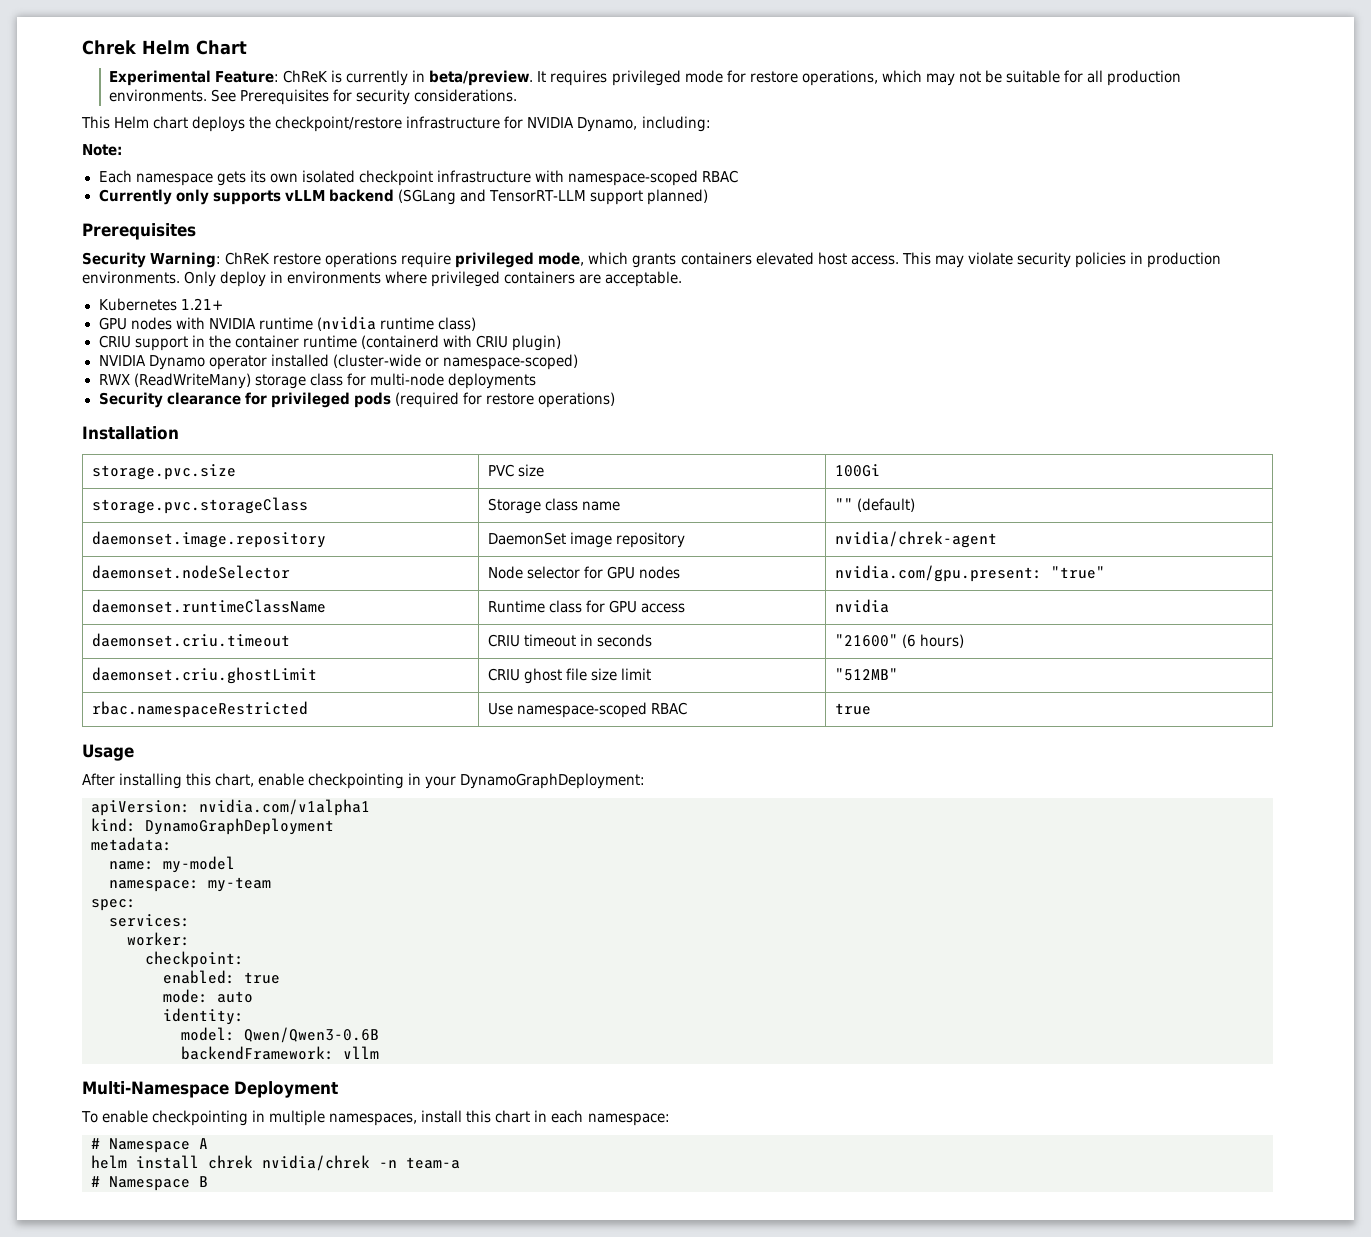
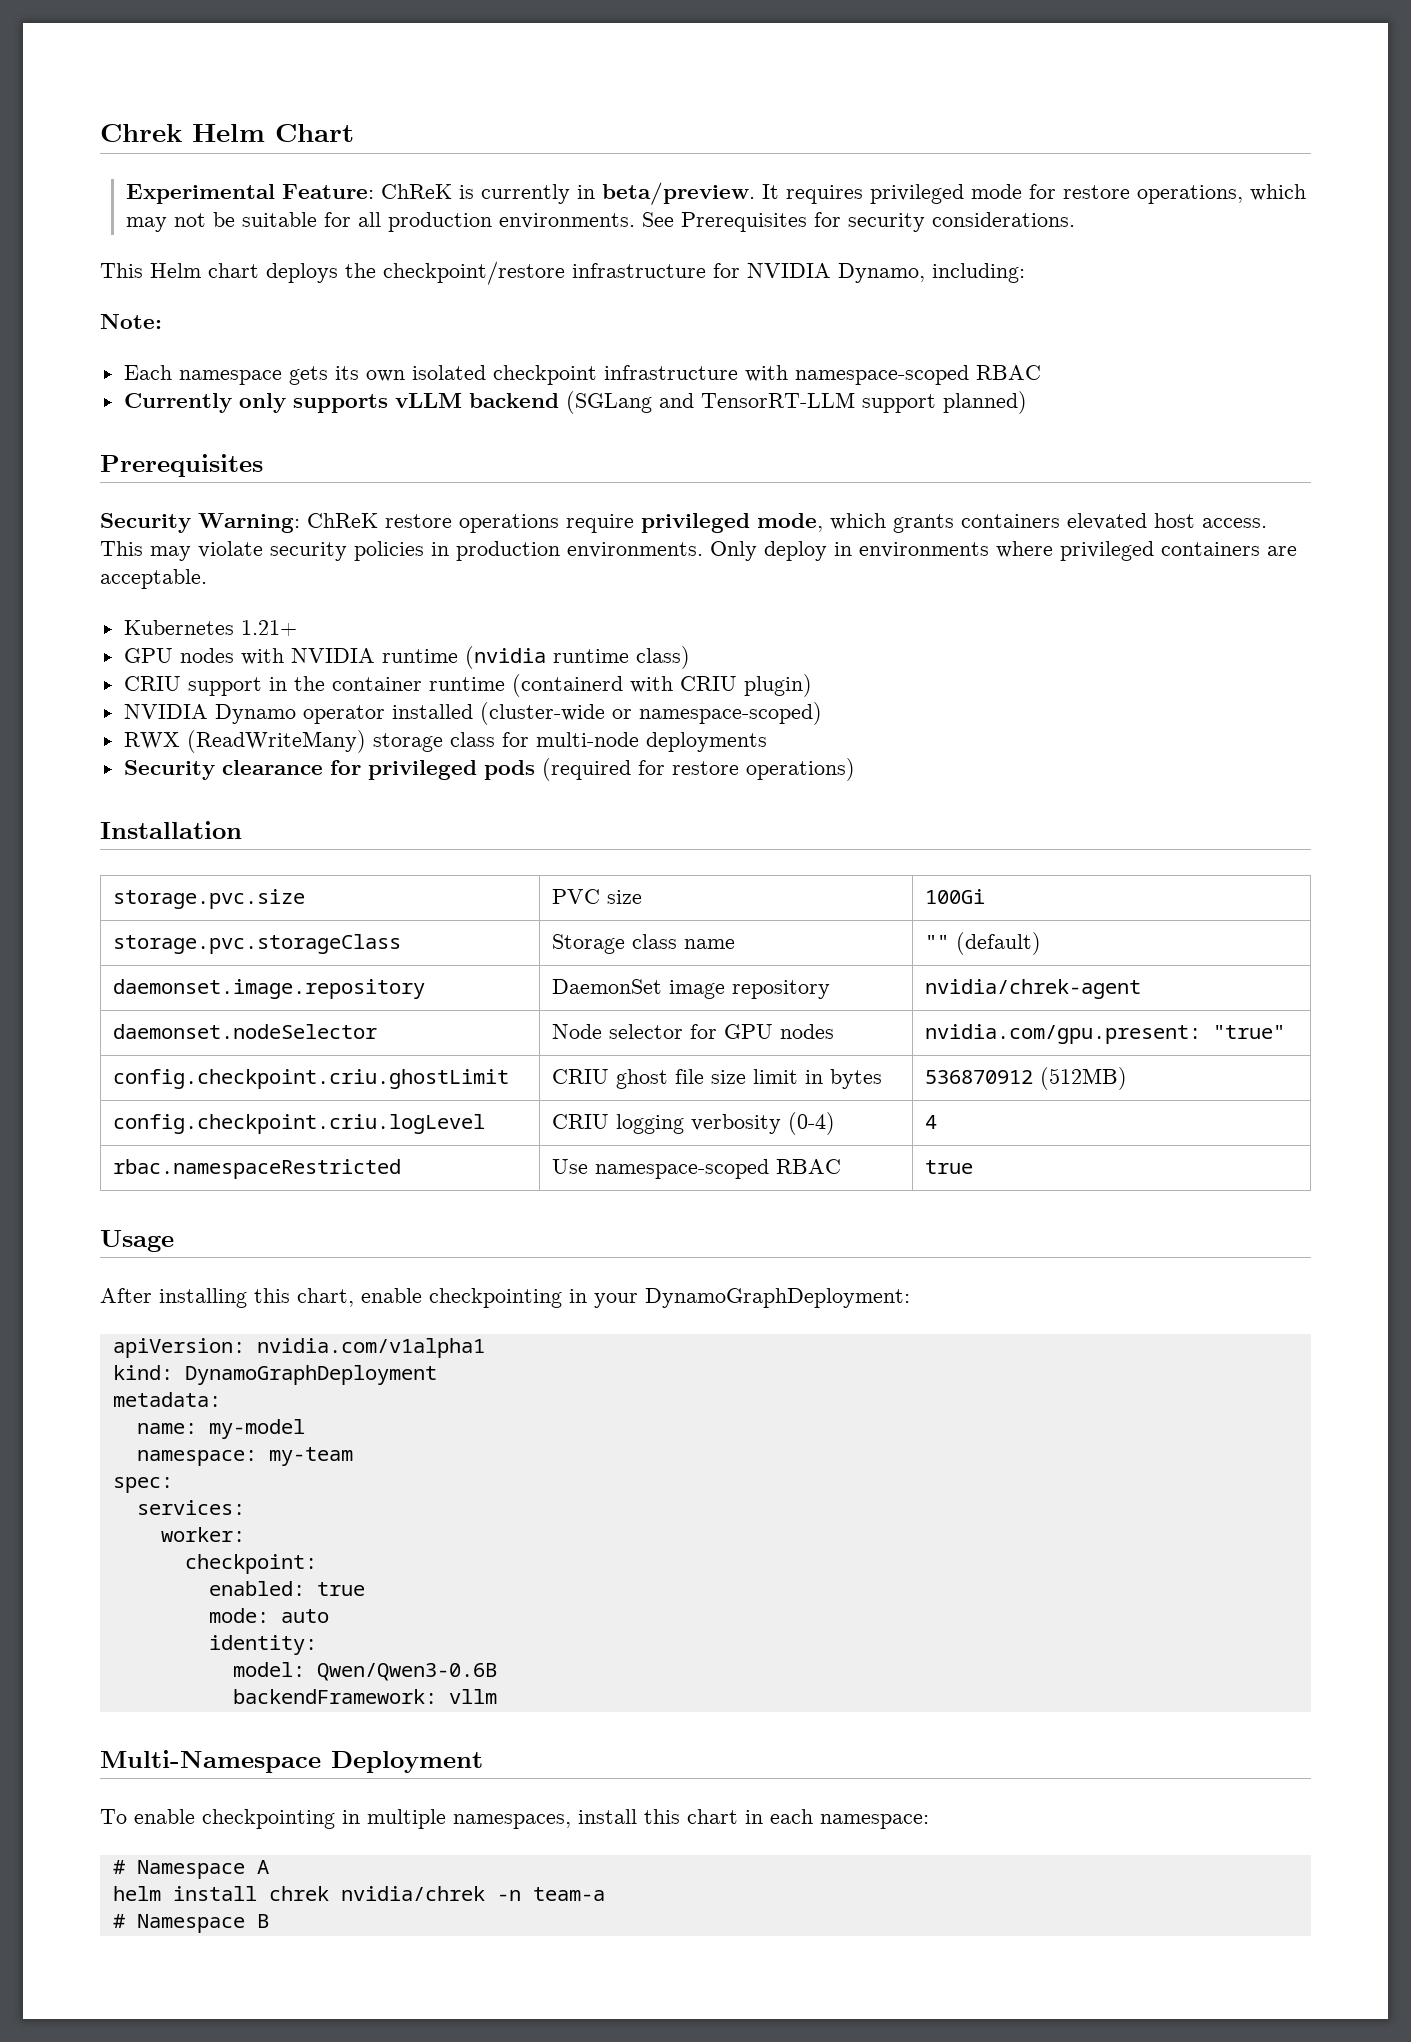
[91,599,326,613] [487,600,685,613] [834,599,889,613] [91,633,290,647] [487,634,652,647] [834,634,964,648] [91,667,317,684] daemonset.runtimeClassName | Runtime class for GPU access | nvidia // daemonset.criu.timeout | CRIU timeout in seconds | "21600" (6 hours) // daemonset.criu.ghostLimit -> [112,1069,509,1089] config.checkpoint.criu.ghostLimit
[834,668,898,681] | "512MB" -> [804,1069,882,1089] [924,1067,1127,1090] [112,1114,485,1134] [551,1112,835,1135] [924,1115,937,1129] in bytes | 536870912 (512MB) // config.checkpoint.criu.logLevel | CRIU logging verbosity (0-4) | 4

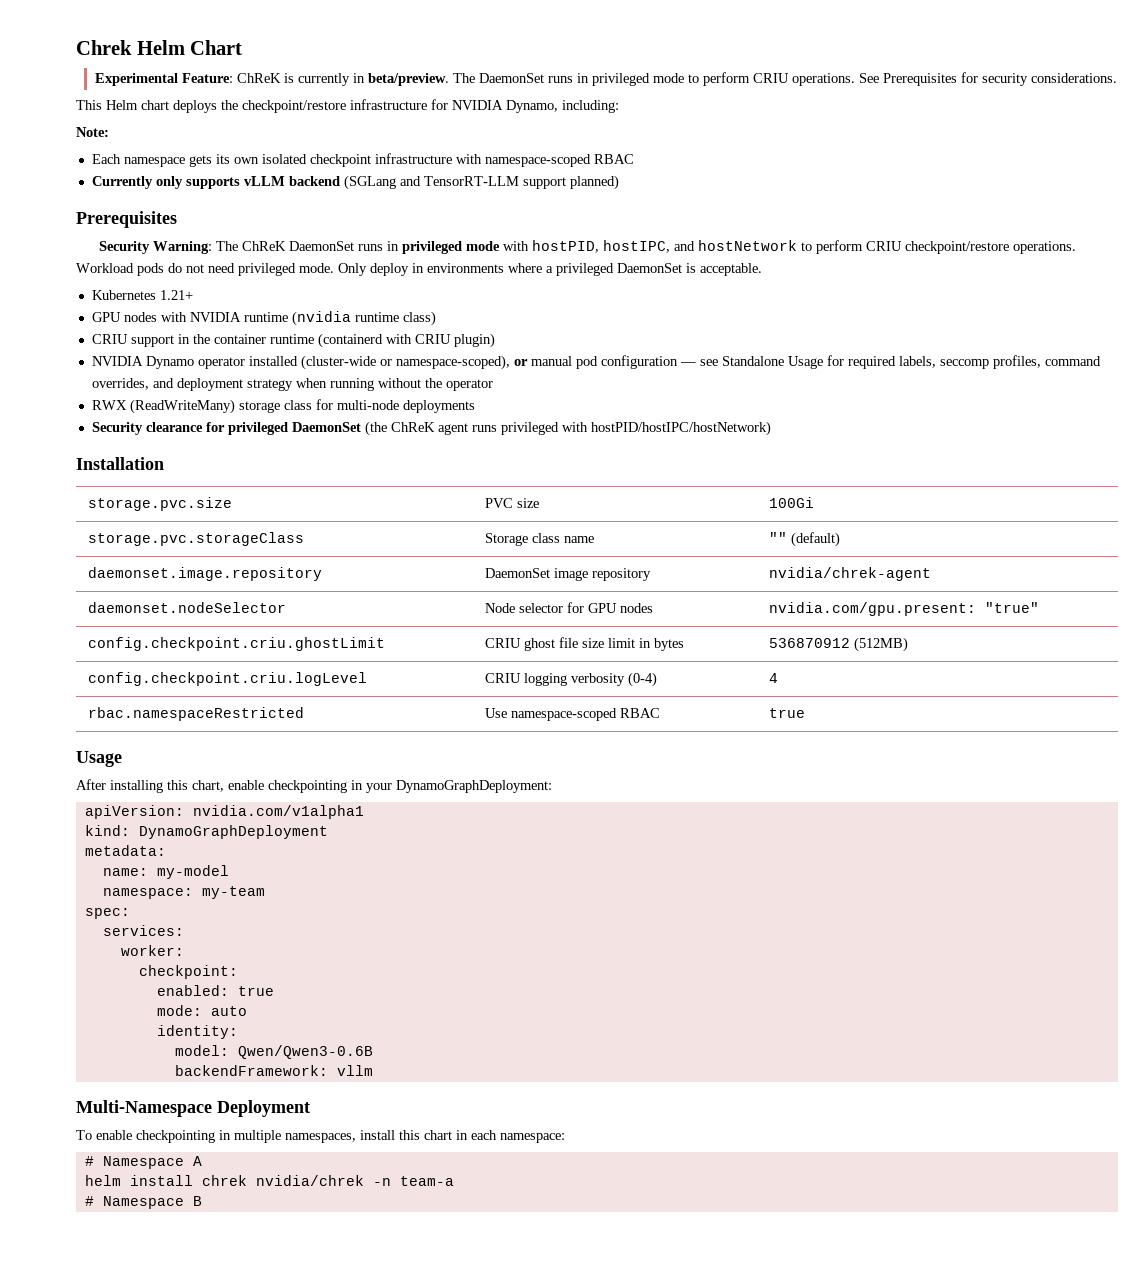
[761,184,1306,204] [125,212,635,232] It requires privileged mode for restore operations, which may not be suitable for all production environments. -> [452,72,855,86] The DaemonSet runs in privileged mode to perform CRIU operations.
[307,513,1267,533] [100,541,703,561] ChReK restore operations require privileged mode, which grants containers elevated host access. This may violate security policies in production environments. -> [215,240,1076,254] [76,263,334,276] The ChReK DaemonSet runs in privileged mode with hostPID, hostIPC, and hostNetwork to perform CRIU checkpoint/restore operations. Workload pods do not need privileged mode.
[1060,541,1297,561] privileged containers are -> [546,263,696,276] a privileged DaemonSet is
[638,702,822,725] namespace-scoped) -> [395,355,1101,370] [91,378,493,391] namespace-scoped), or manual pod configuration — see Standalone Usage for required labels, seccomp profiles, command overrides, and deployment strategy when running without the operator
[483,758,855,781] pods (required for restore operations) -> [291,421,771,436] DaemonSet (the ChReK agent runs privileged with hostPID/hostIPC/hostNetwork)

